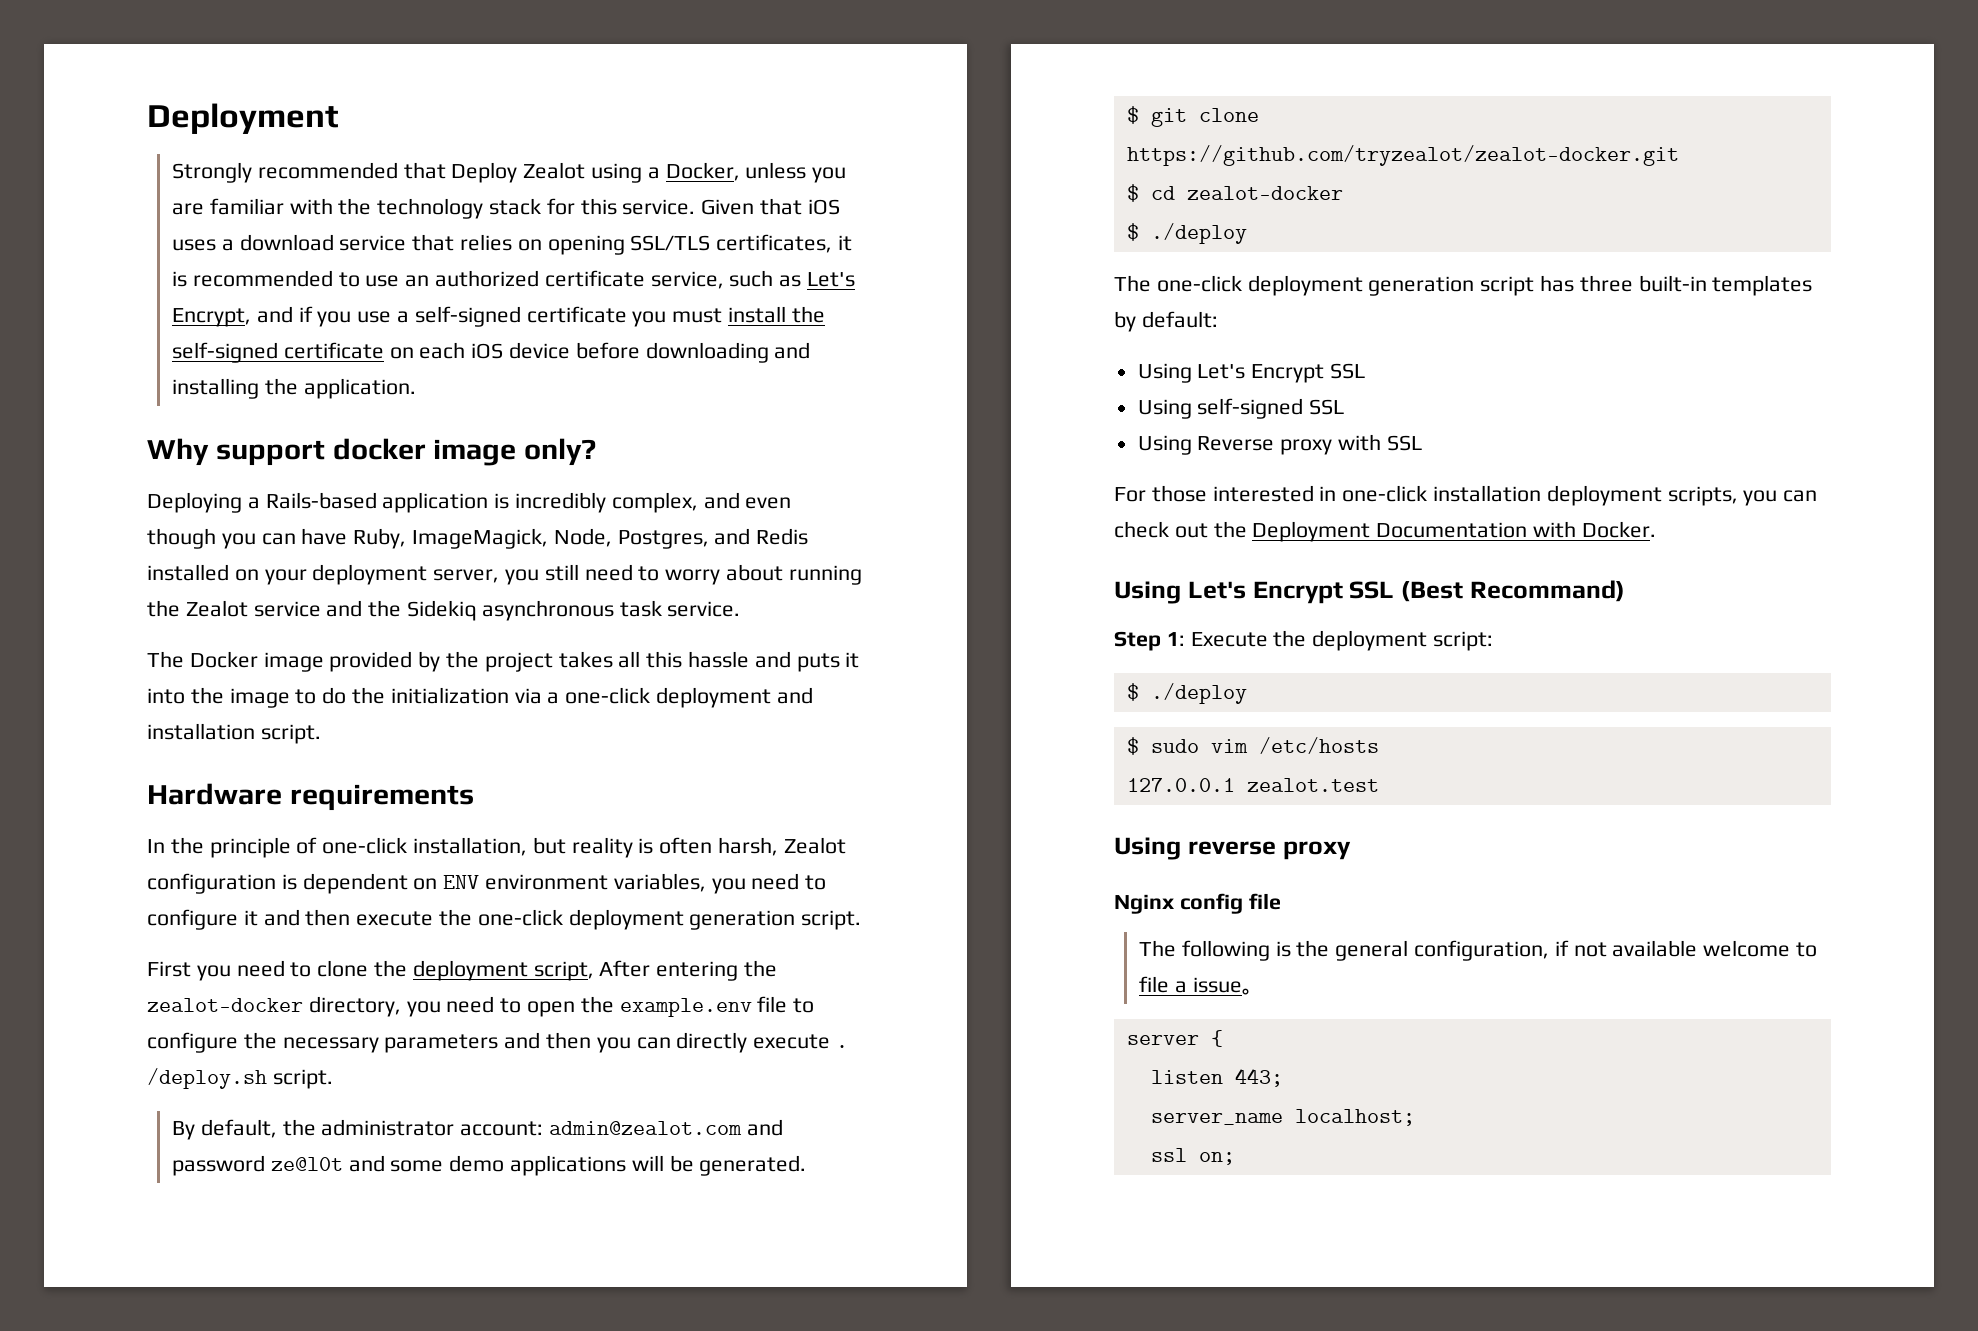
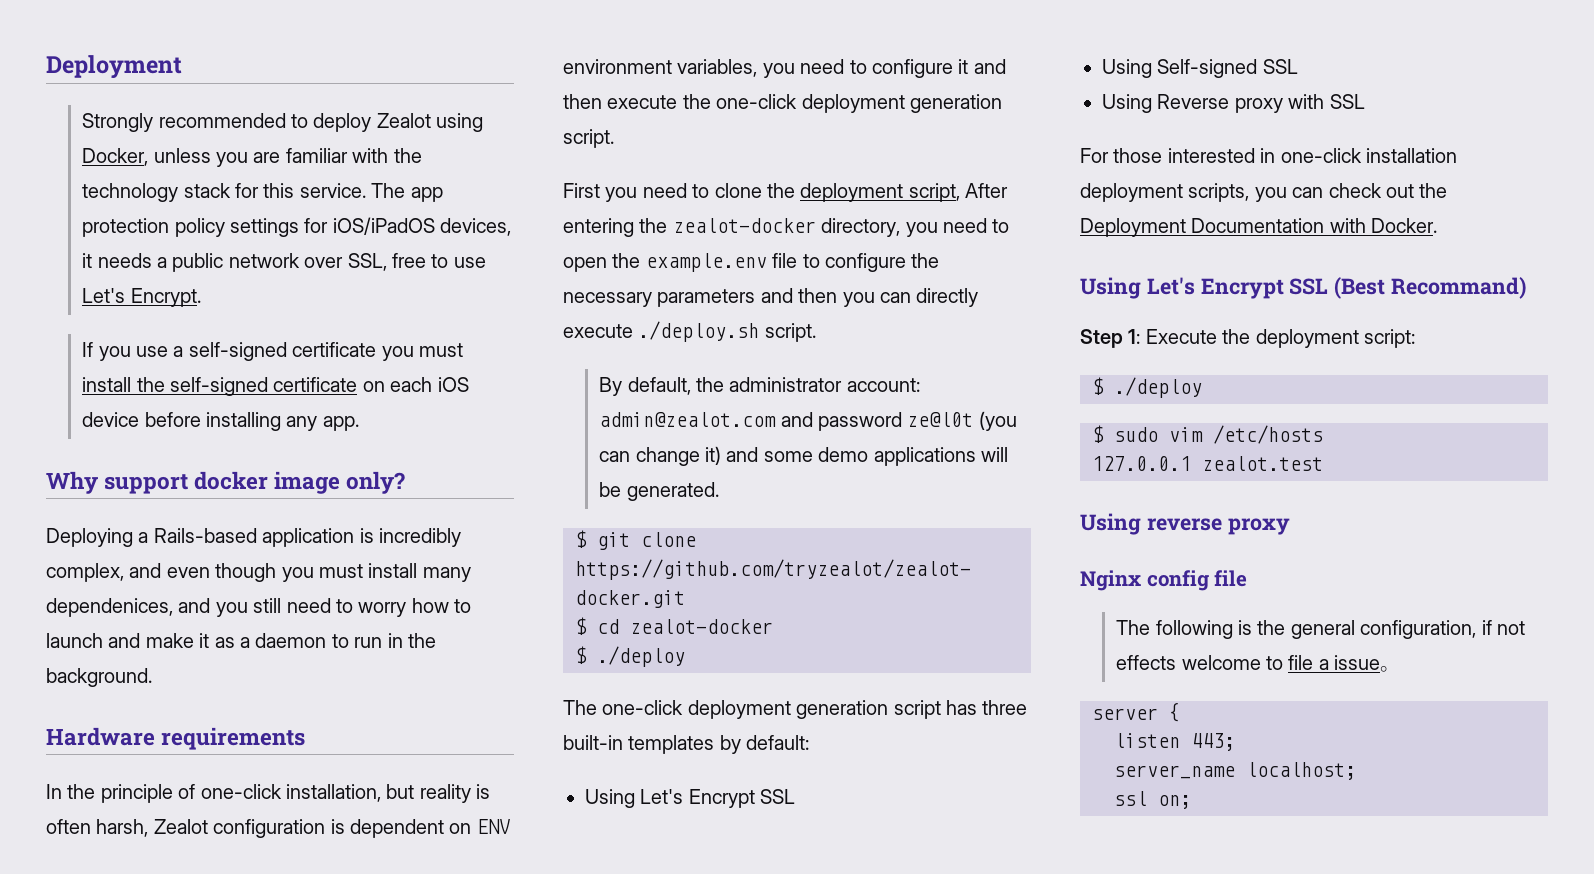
[403,162,518,183] that Deploy -> [290,113,372,132] to deploy
[647,167,660,179] a -> (484, 122) none
[701,198,840,215] [172,234,853,255] [172,270,856,289] [172,306,313,327] Given that iOS uses a download service that relies on opening SSL/TLS certificates, it is recommended to use an authorized certificate service, such as Let's Encrypt, and if -> [371,183,443,202] [82,217,512,237] [82,253,486,272] [82,288,201,307] [82,342,94,357] The app protection policy settings for iOS/iPadOS devices, it needs a public network over SSL, free to use Let's Encrypt. // If
[645,342,811,363] [172,378,416,399] downloading and installing the application. -> [205,412,359,431] installing any app.
[261,528,809,549] [147,564,500,585] can have Ruby, ImageMagick, Node, Postgres, and Redis installed on your deployment server, -> [319,563,471,582] [46,598,211,617] must install many dependenices, and
[726,564,862,585] [147,600,741,621] [147,651,860,672] [147,687,813,708] [147,723,321,744] about running the Zealot service and the Sidekiq asynchronous task service. // The Docker image provided by the project takes all this hassle and puts it into the image to do the initialization via a one-click deployment and installation script. -> [411,598,472,613] [46,633,436,648] [46,668,152,687] how to launch and make it as a daemon to run in the background.
[836,1045,849,1048] [147,1068,267,1089] . /deploy.sh -> [638,321,760,342] ./deploy.sh
(343, 1164) none -> [978,411,1017,431] [599,446,721,466] (you can change it)
[1197,398,1304,419] self-signed -> [1157,59,1258,78] Self-signed
[1612,940,1698,957] available -> [1116,655,1177,670] effects

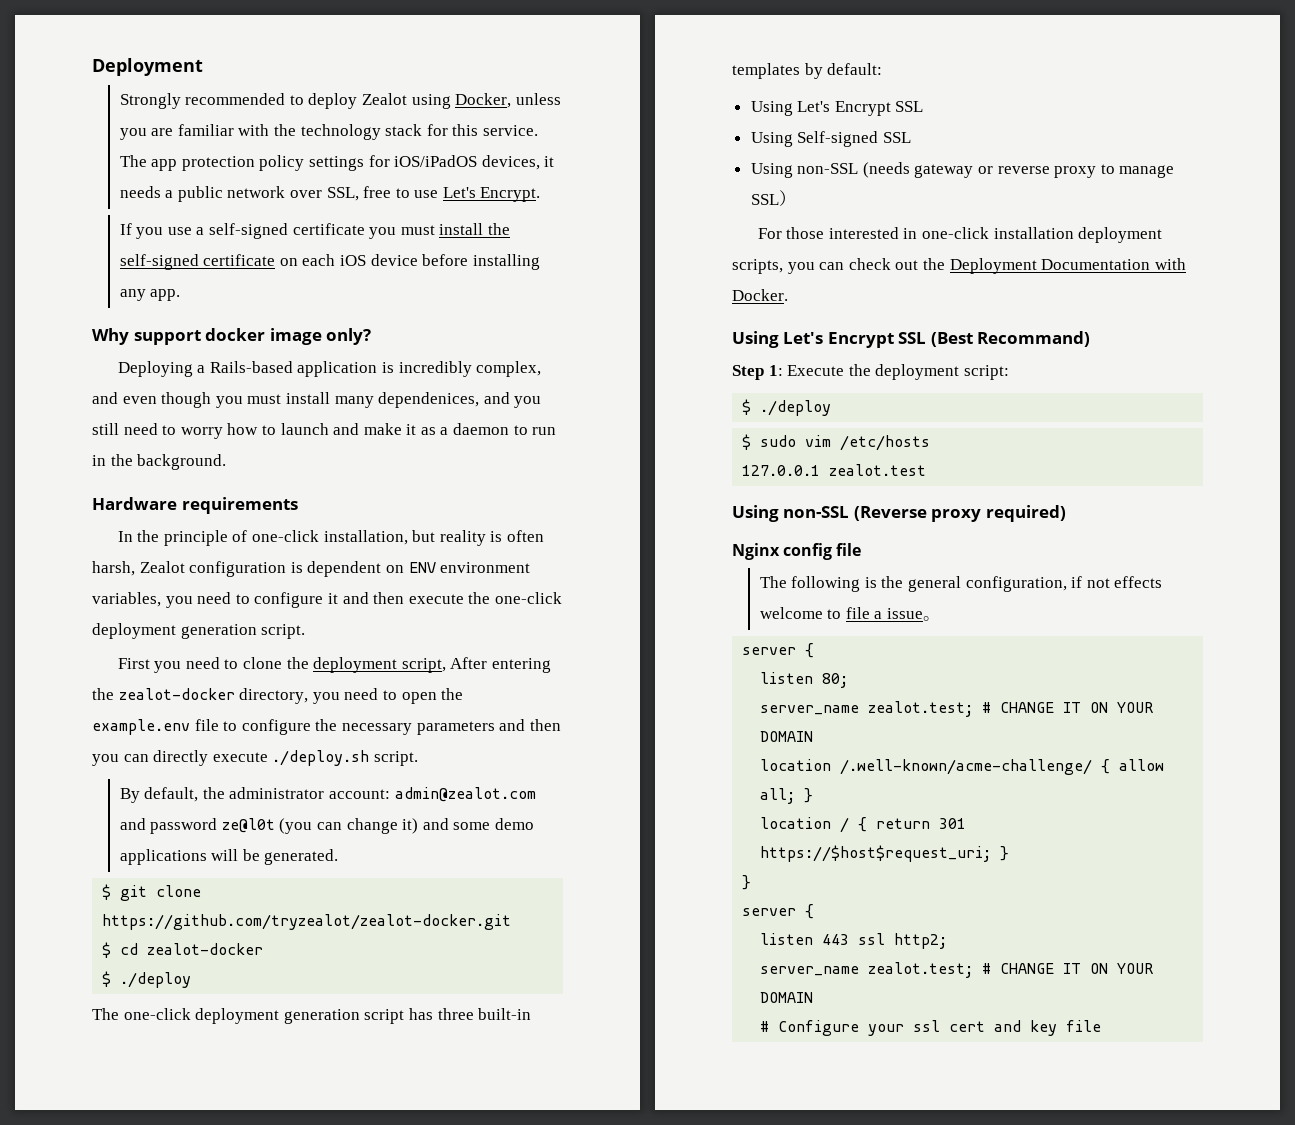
[1157,94,1365,113] Reverse proxy with SSL -> [797,162,1175,178] [750,190,796,206] non-SSL (needs gateway or reverse proxy to manage SSL）
[1146,518,1290,535] reverse proxy -> [783,505,1066,522] non-SSL (Reverse proxy required)
[1191,733,1235,751] [1114,762,1356,780] [1114,791,1191,809] 443; // server_name localhost; // ssl on; -> [822,673,849,688] [760,701,1154,717] [760,731,814,742] [760,759,1165,775] [760,788,814,804] [760,817,967,833] [760,845,1010,862] [742,875,752,890] [742,904,815,919] [760,933,948,949] [760,962,1154,978] [760,992,814,1003] [760,1020,1102,1036] 80; // server_name zealot.test; # CHANGE IT ON YOUR DOMAIN // location /.well-known/acme-challenge/ { allow all; } // location / { return 301 https://$host$request_uri; } // } // server { // listen 443 ssl http2; // server_name zealot.test; # CHANGE IT ON YOUR DOMAIN // # Configure your ssl cert and key file

